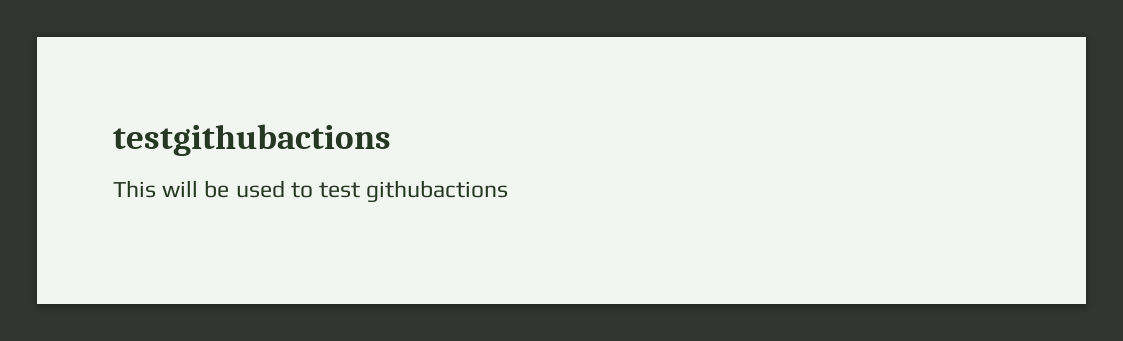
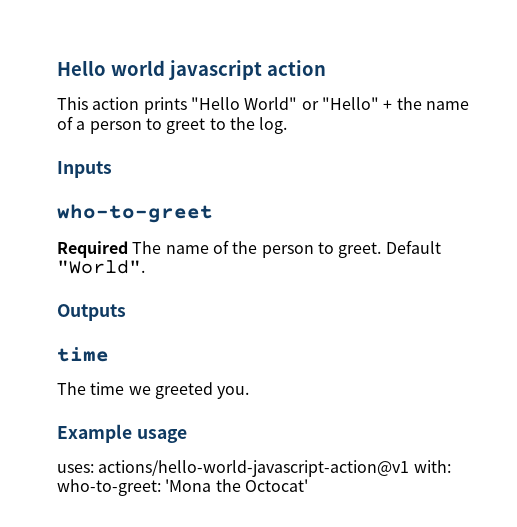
[113,124,391,156] [113,180,509,203] testgithubactions // This will be used to test githubactions -> [57,60,326,80] [57,97,469,114] [57,116,288,134] [57,161,112,178] [57,204,213,223] [57,240,441,258] [57,260,145,274] [57,304,126,321] [57,347,109,362] [57,382,250,399] [57,424,187,443] [57,460,451,477] [57,479,308,496] Hello world javascript action // This action prints "Hello World" or "Hello" + the name of a person to greet to the log. // Inputs // who-to-greet // Required The name of the person to greet. Default "World". // Outputs // time // The time we greeted you. // Example usage // uses: actions/hello-world-javascript-action@v1 with: who-to-greet: 'Mona the Octocat'

